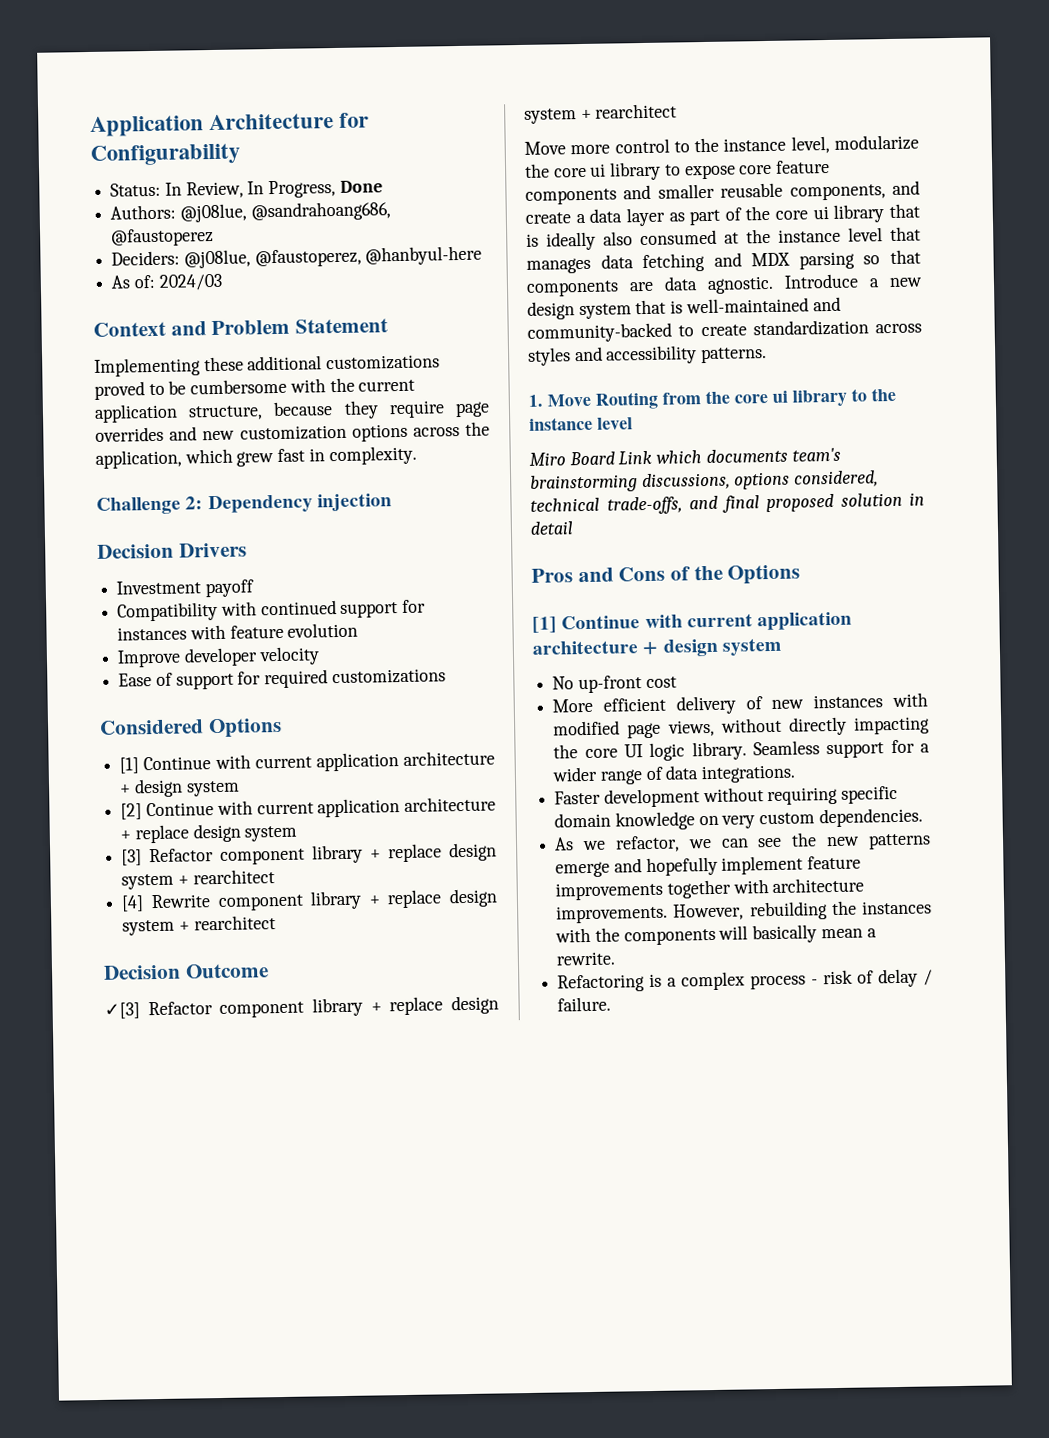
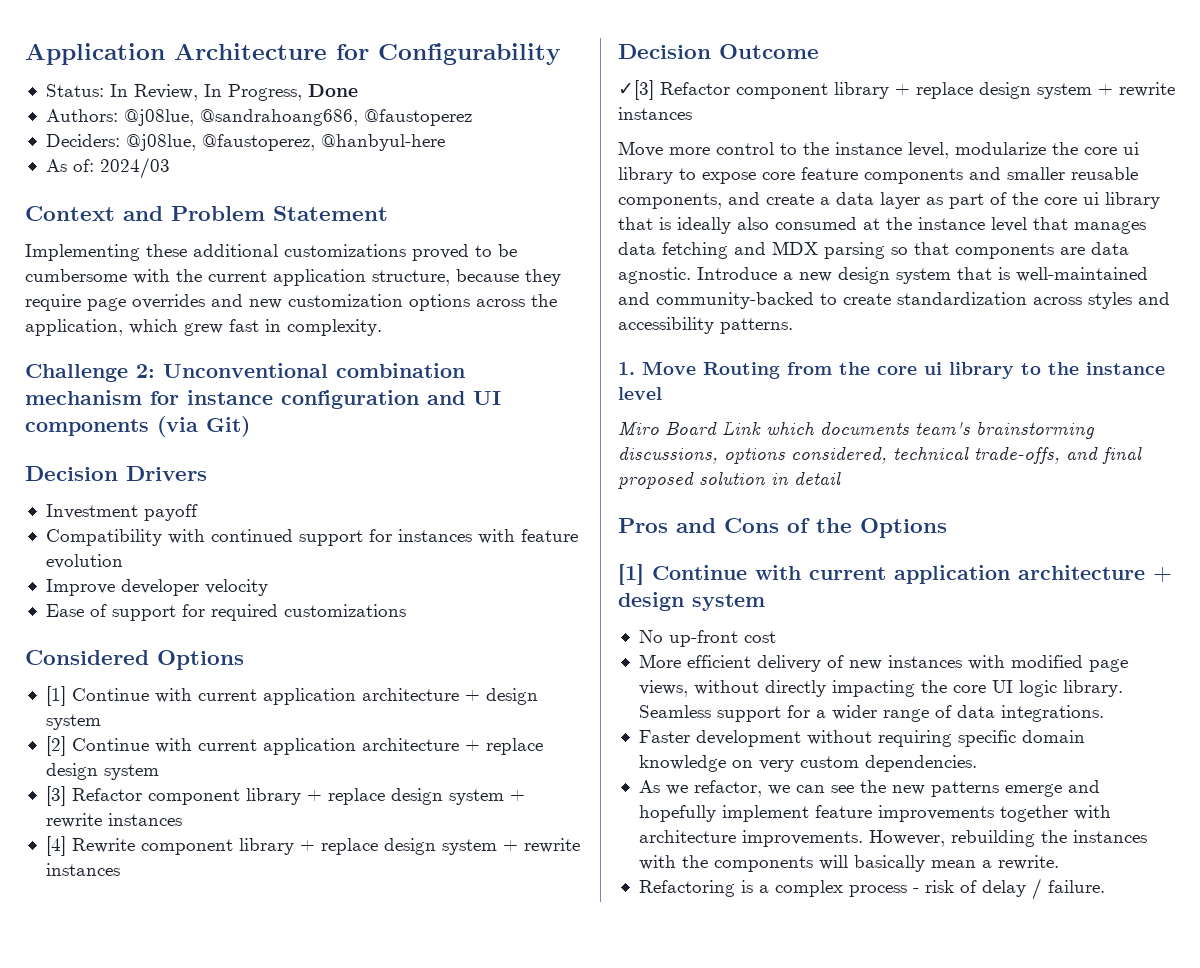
[207,493,392,514] Dependency injection -> [163,363,465,378] [25,390,501,409] [25,416,250,437] Unconventional combination mechanism for instance configuration and UI components (via Git)
[192,869,275,885] rearchitect -> [45,813,182,828] rewrite instances
[193,915,276,931] rearchitect -> [523,838,580,853] [45,863,120,876] rewrite instances
[595,103,678,119] rearchitect -> [1119,82,1175,97] [618,107,692,120] rewrite instances

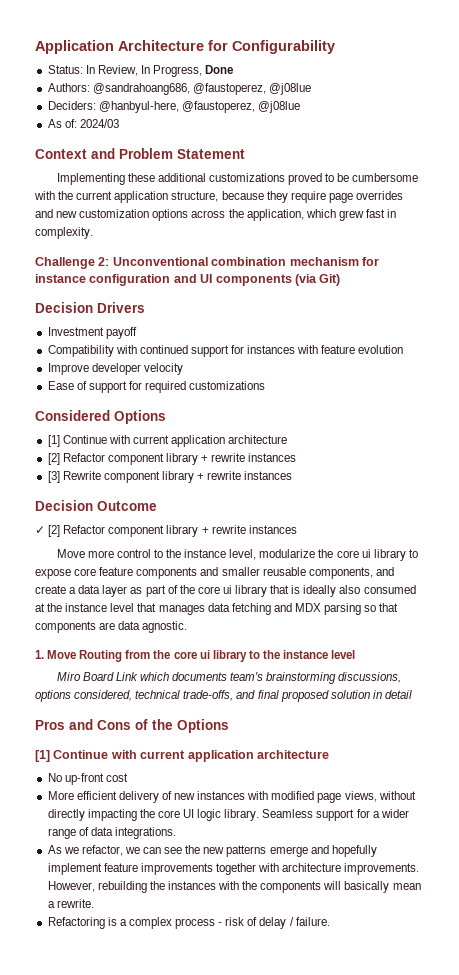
[123,109,472,126] [45,134,445,151] @j08lue, @sandrahoang686, @faustoperez // Deciders: @j08lue, @faustoperez, @hanbyul-here -> [92,83,311,95] [47,101,300,113] @sandrahoang686, @faustoperez, @j08lue // Deciders: @hanbyul-here, @faustoperez, @j08lue
[464,688,538,705] [45,714,101,730] [45,736,543,756] [45,763,159,780] [45,786,525,806] [45,813,182,828] [45,836,66,856] + design system // [2] Continue with current application architecture + replace design system // [3] Refactor component library + replace design system + rewrite instances // [4] -> [47,453,297,465] [47,471,60,483] // [2] Refactor component library + rewrite instances // [3]
[320,838,518,855] replace design system + -> (205, 476) none
[618,80,1113,100] ✓[3] Refactor component library + replace design system + -> [35,525,209,537] ✓ [2] Refactor component library +
[697,267,1148,284] [618,292,1170,309] [618,317,793,334] Introduce a new design system that is well-maintained and community-backed to create standardization across styles and accessibility patterns. -> (188, 627) none
[1153,567,1172,582] [618,592,765,611] + design system -> (329, 754) none
[638,730,1085,747] [638,755,977,772] // Faster development without requiring specific domain knowledge on very custom dependencies. -> (176, 833) none

